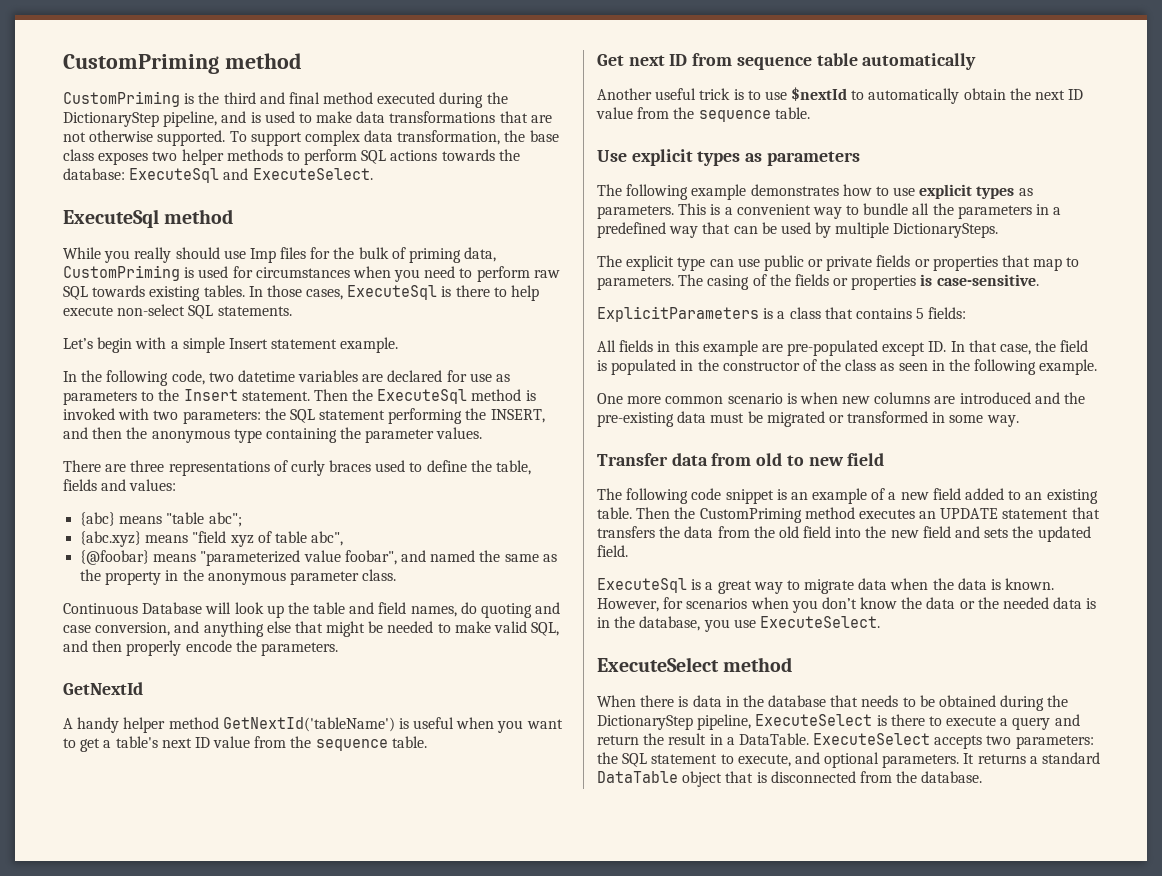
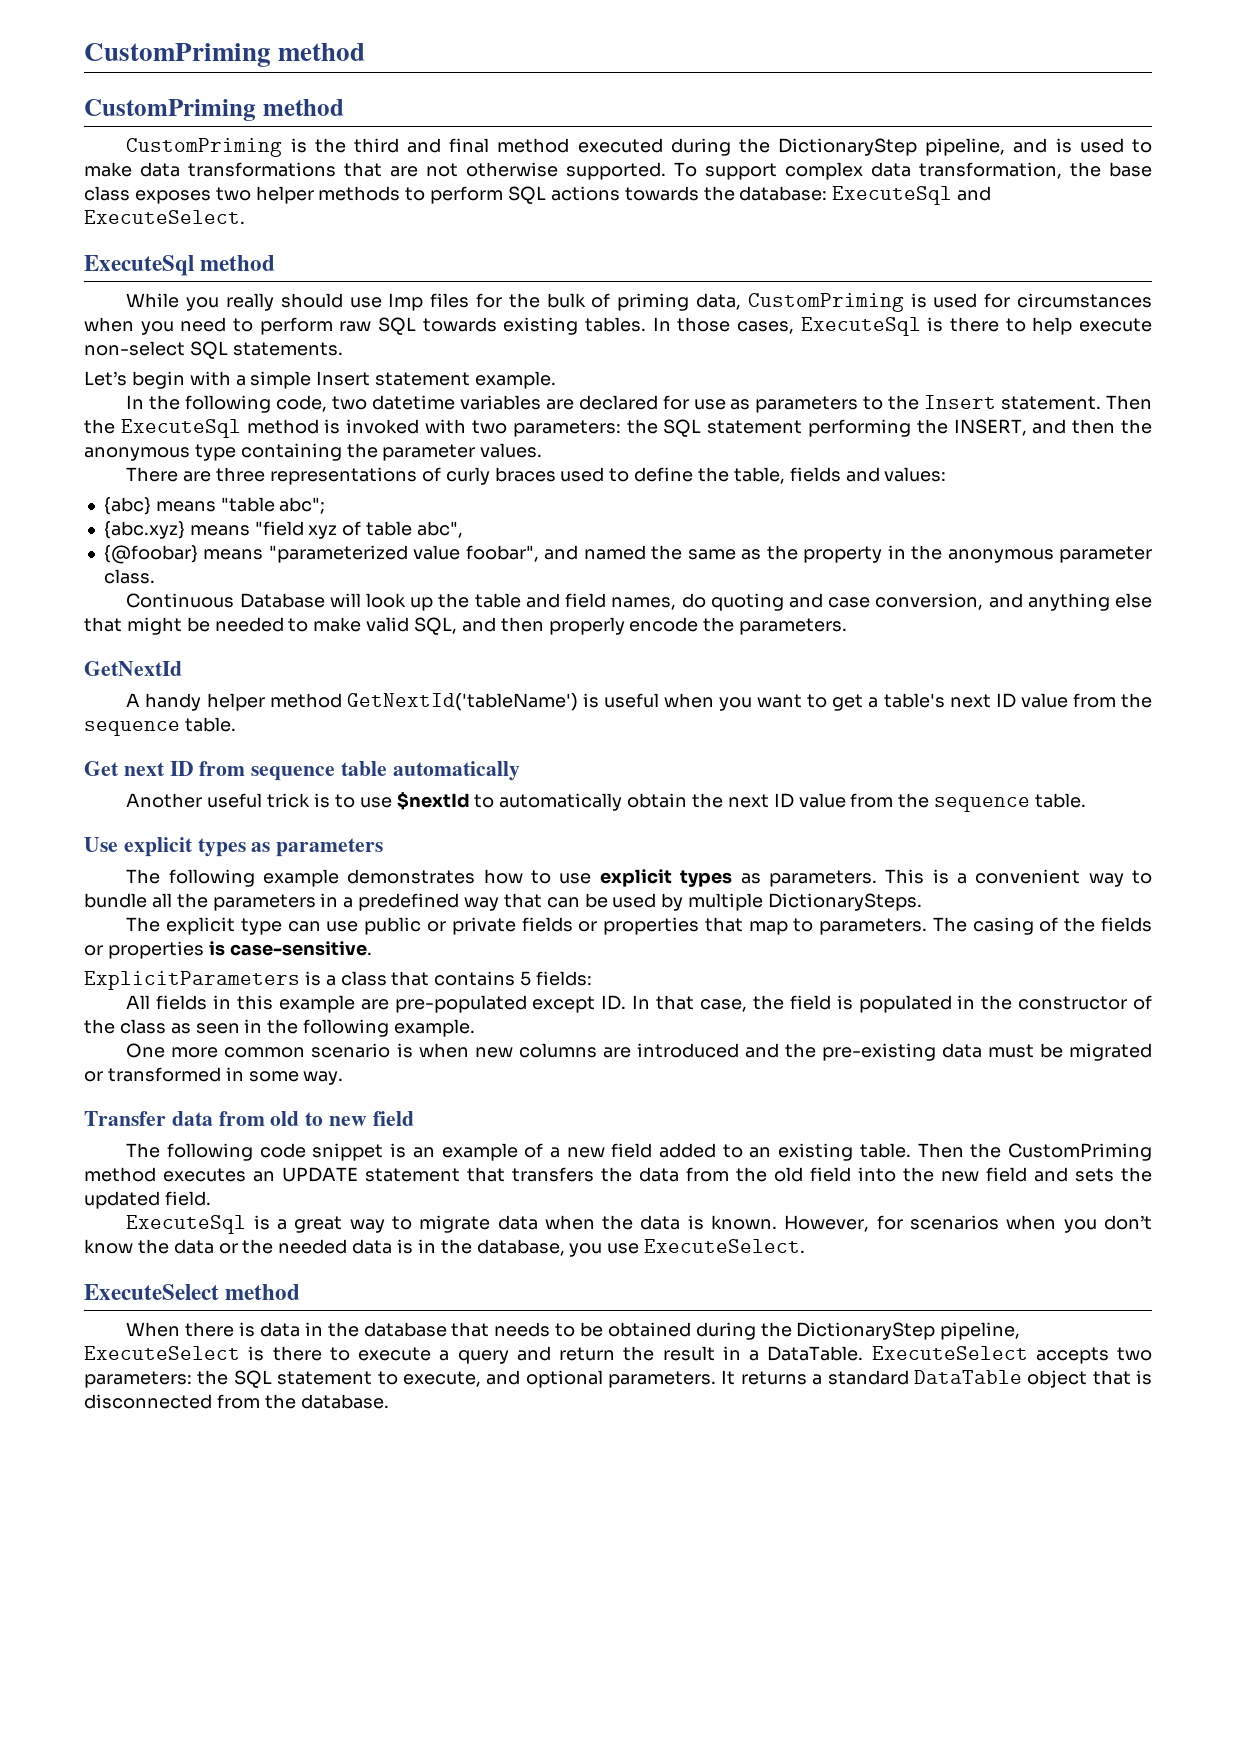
[63,53,302,74] CustomPriming method -> [84,43,366,67] [84,99,344,121] CustomPriming method // CustomPriming method

